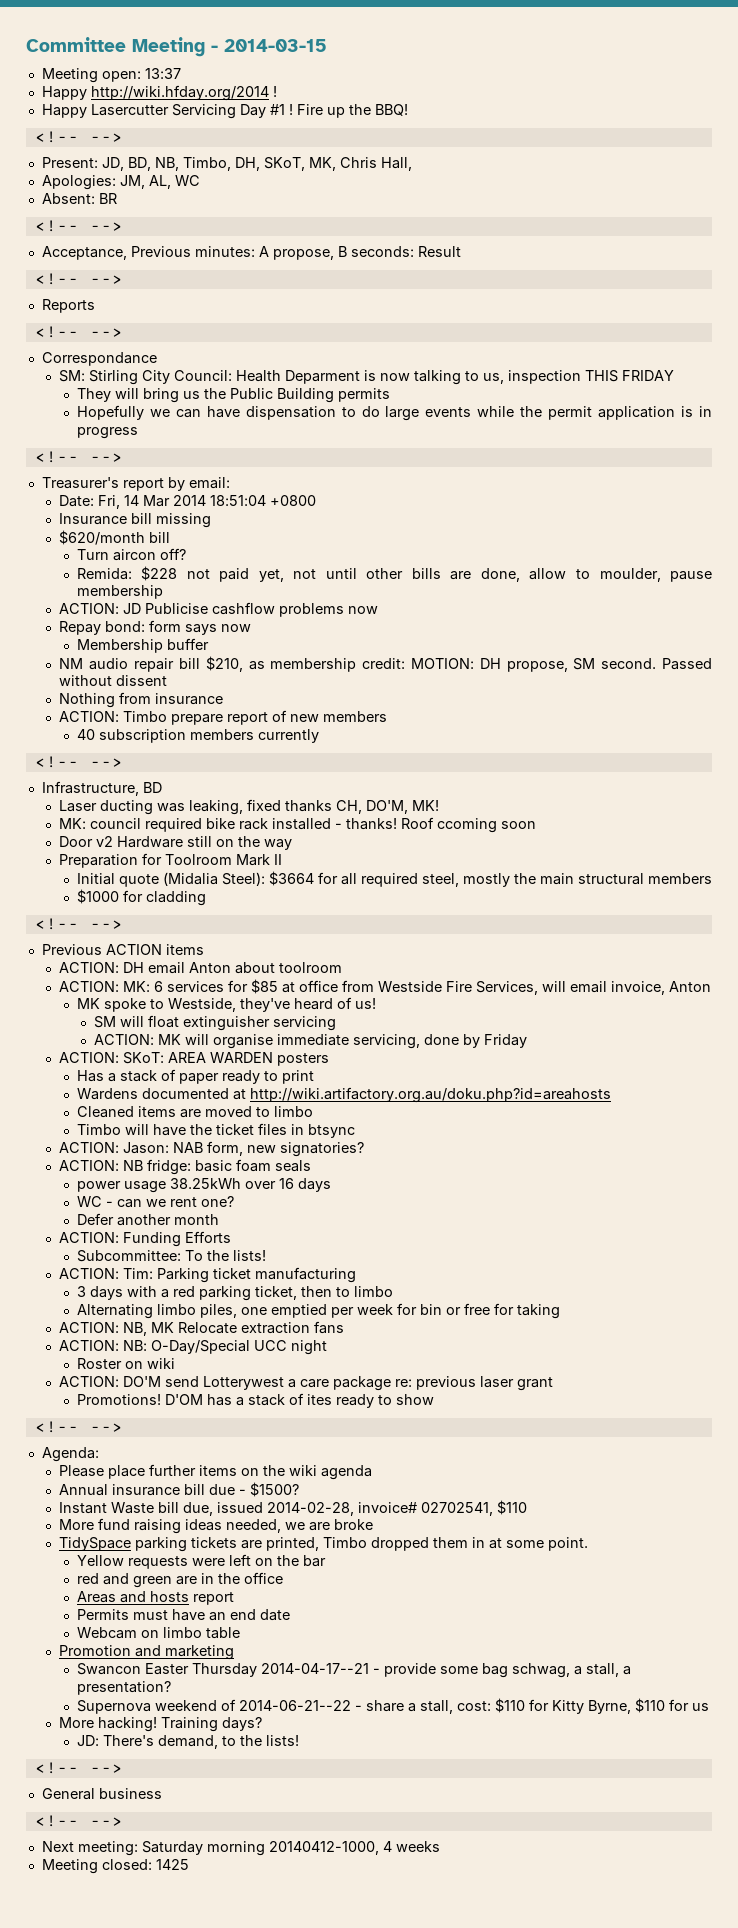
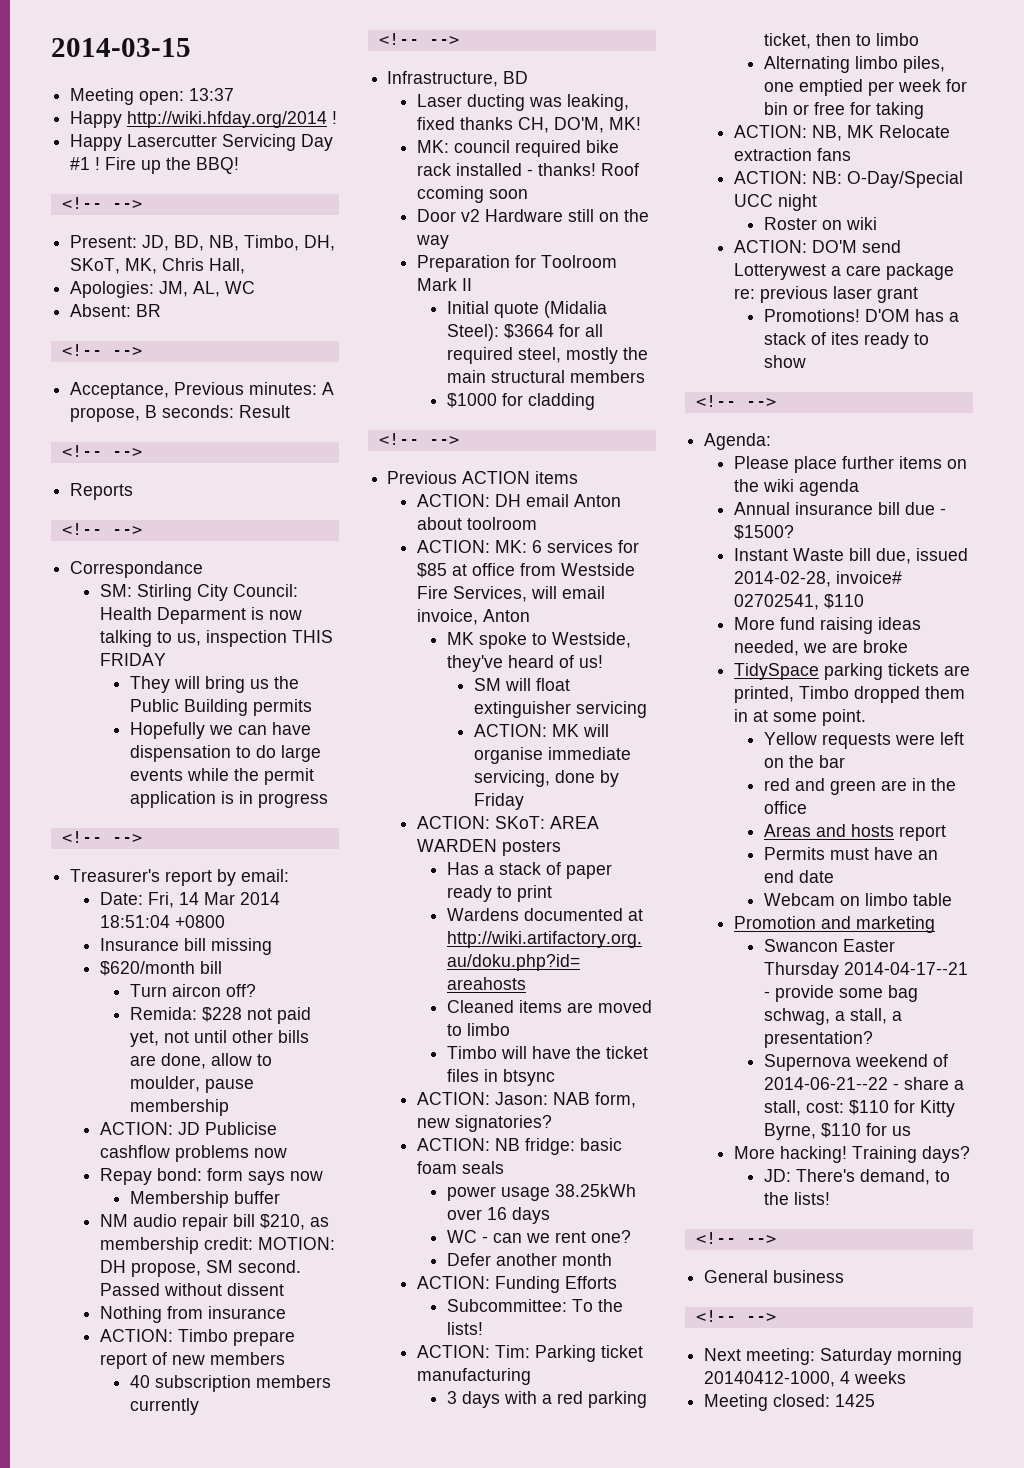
[26,37,218,57] Committee Meeting - -> (51, 47) none

